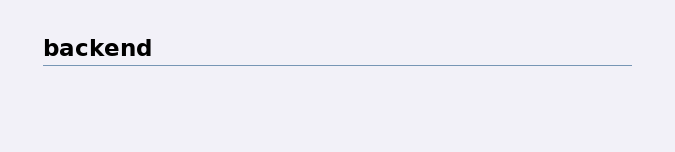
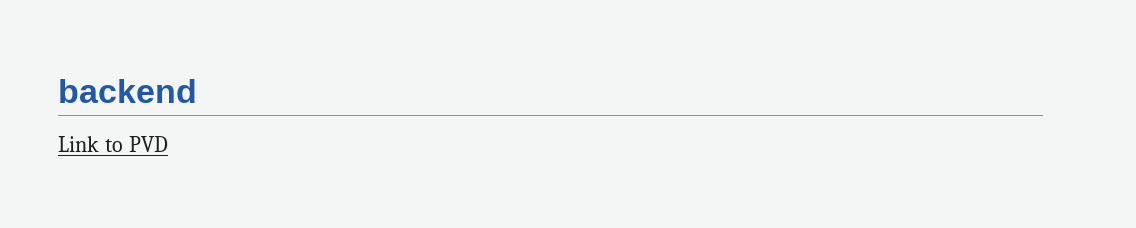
(152, 47) none -> [58,136,168,152] // Link to PVD

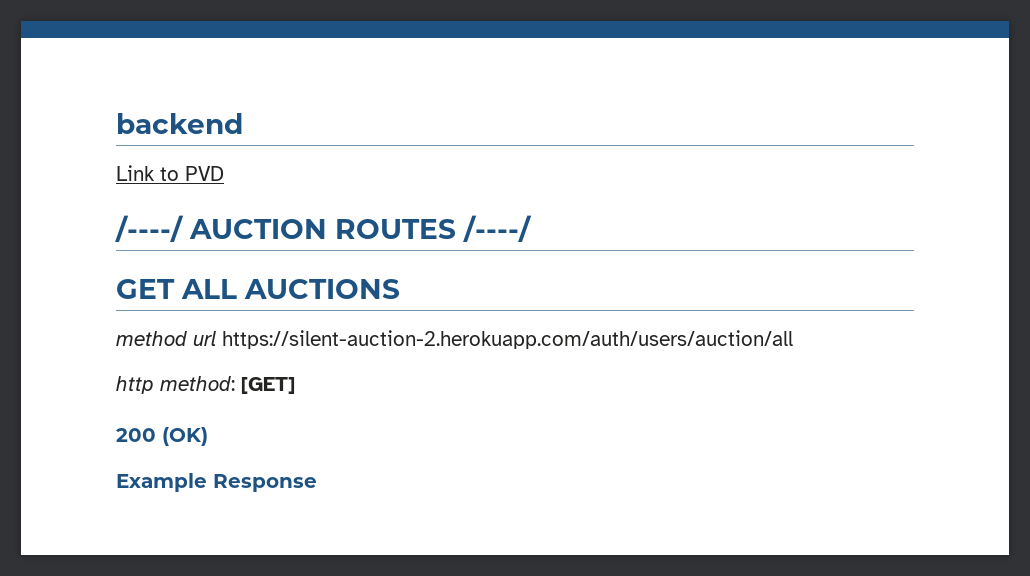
(168, 144) none -> [115,215,532,242] [116,279,400,299] [116,330,793,349] [116,376,295,394] [116,427,208,446] [116,473,317,492] // /----/ AUCTION ROUTES /----/ // GET ALL AUCTIONS // method url https://silent-auction-2.herokuapp.com/auth/users/auction/all // http method: [GET] // 200 (OK) // Example Response

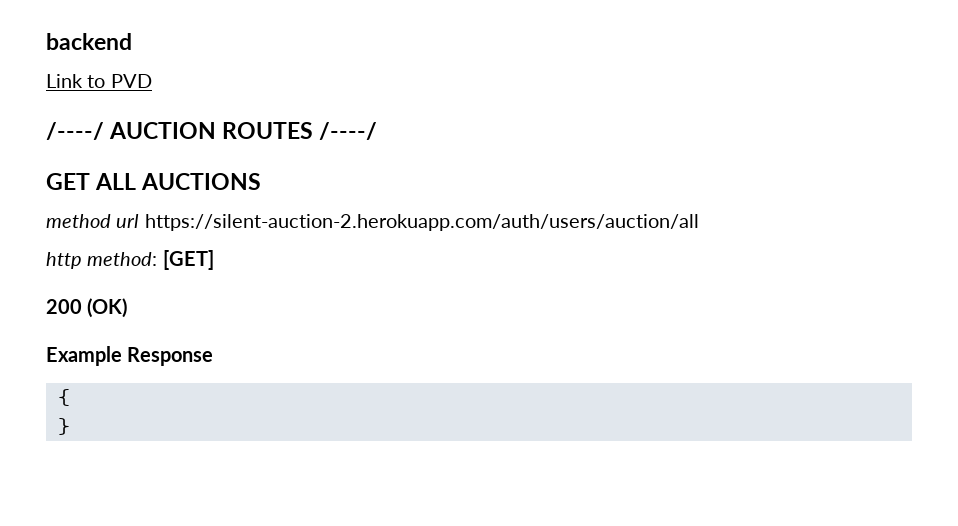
(317, 483) none -> [57,389,70,406] [57,418,70,435] // { // }

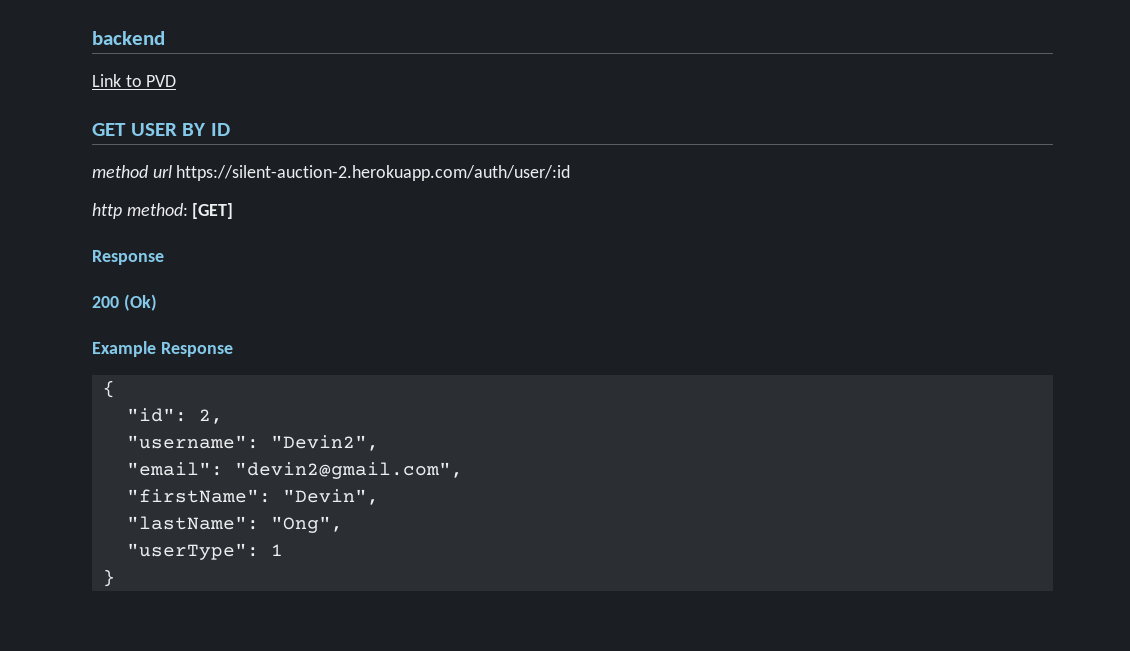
[46,122,378,140] [46,173,262,190] /----/ AUCTION ROUTES /----/ // GET ALL AUCTIONS -> [92,123,230,136] GET USER BY ID
[144,214,699,231] https://silent-auction-2.herokuapp.com/auth/users/auction/all -> [176,165,571,181] https://silent-auction-2.herokuapp.com/auth/user/:id
(214, 260) none -> [92,250,164,265] // Response
[87,298,128,318] (OK) -> [123,294,157,311] (Ok)
(70, 397) none -> [126,408,223,424] [126,435,379,451] [126,462,463,479] [126,489,379,505] [126,516,343,533] [126,543,283,560] // "id": 2, // "username": "Devin2", // "email": "devin2@gmail.com", // "firstName": "Devin", // "lastName": "Ong", // "userType": 1

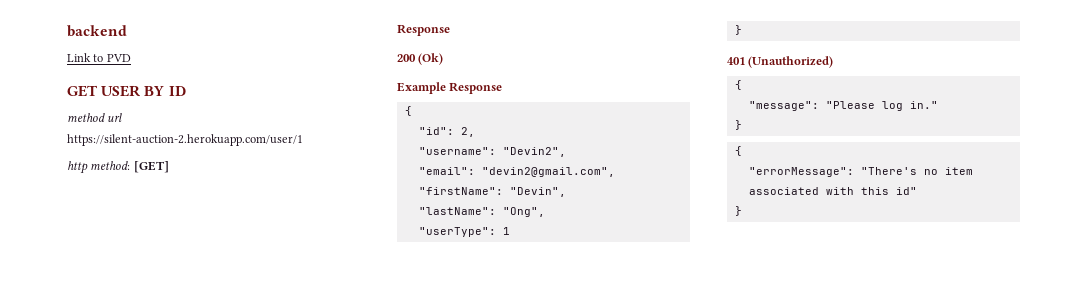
[176,165,571,181] https://silent-auction-2.herokuapp.com/auth/user/:id -> [67,134,303,146] https://silent-auction-2.herokuapp.com/user/1
(115, 578) none -> [727,56,834,68] [734,80,742,90] [748,101,938,111] [734,120,742,130] [734,146,742,156] [748,167,973,177] [748,187,917,195] [734,206,742,216] // 401 (Unauthorized) // { // "message": "Please log in." // } // { // "errorMessage": "There's no item associated with this id" // }

